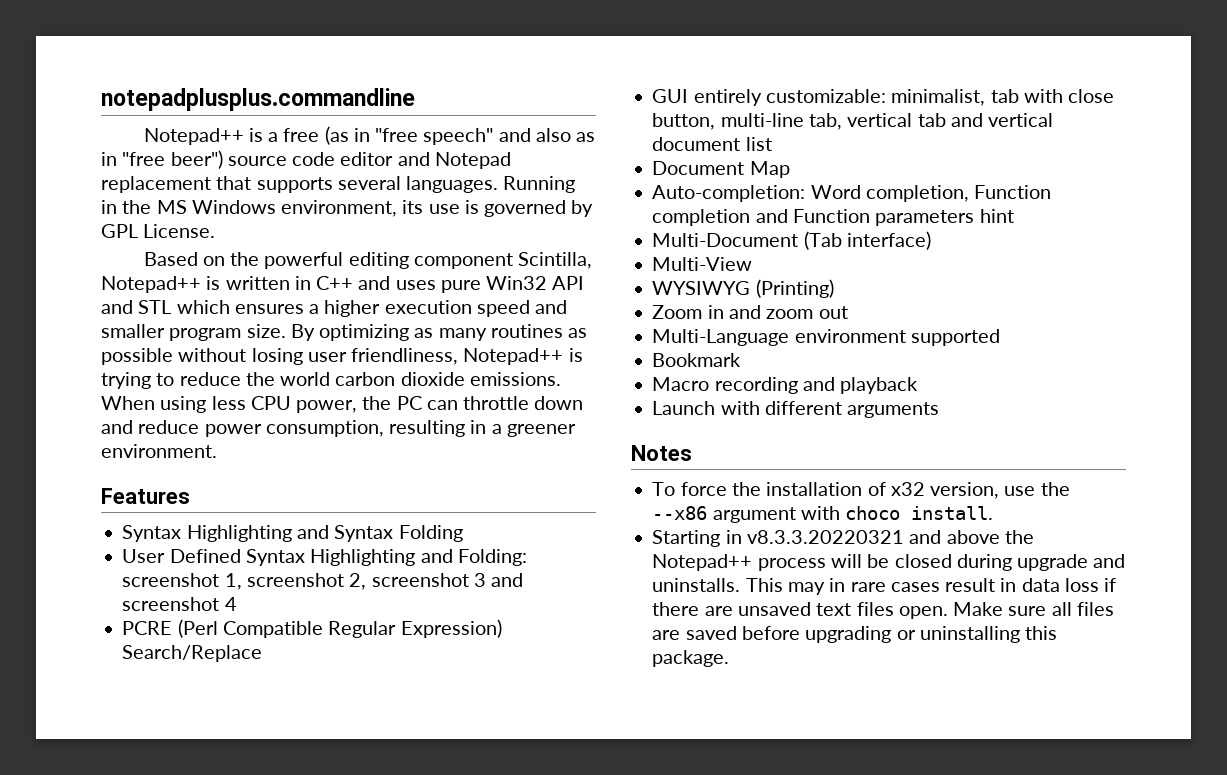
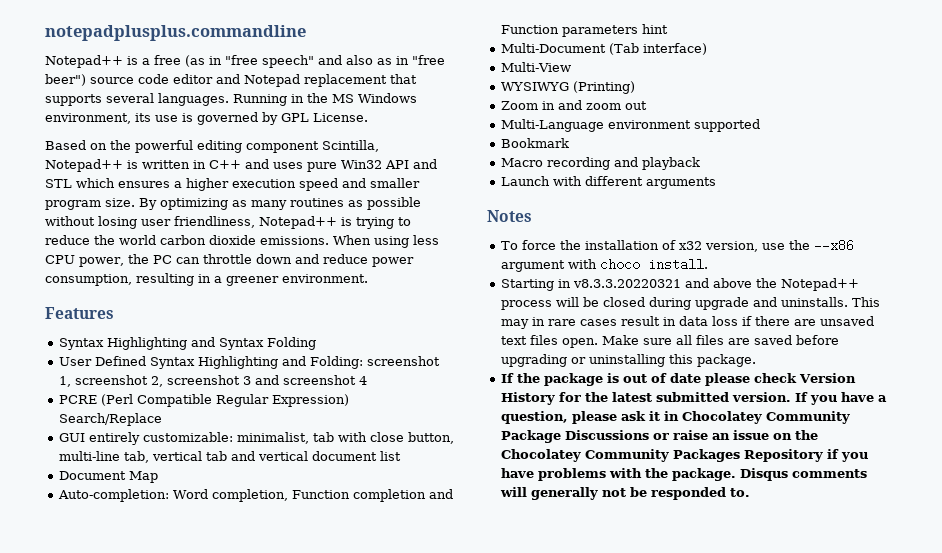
(730, 658) none -> [501,373,857,386] [501,392,888,405] [501,411,851,424] [501,430,819,443] [501,449,869,462] [501,468,868,481] [500,487,751,500] // If the package is out of date please check Version History for the latest submitted version. If you have a question, please ask it in Chocolatey Community Package Discussions or raise an issue on the Chocolatey Community Packages Repository if you have problems with the package. Disqus comments will generally not be responded to.

